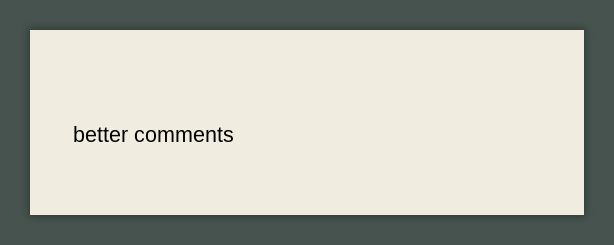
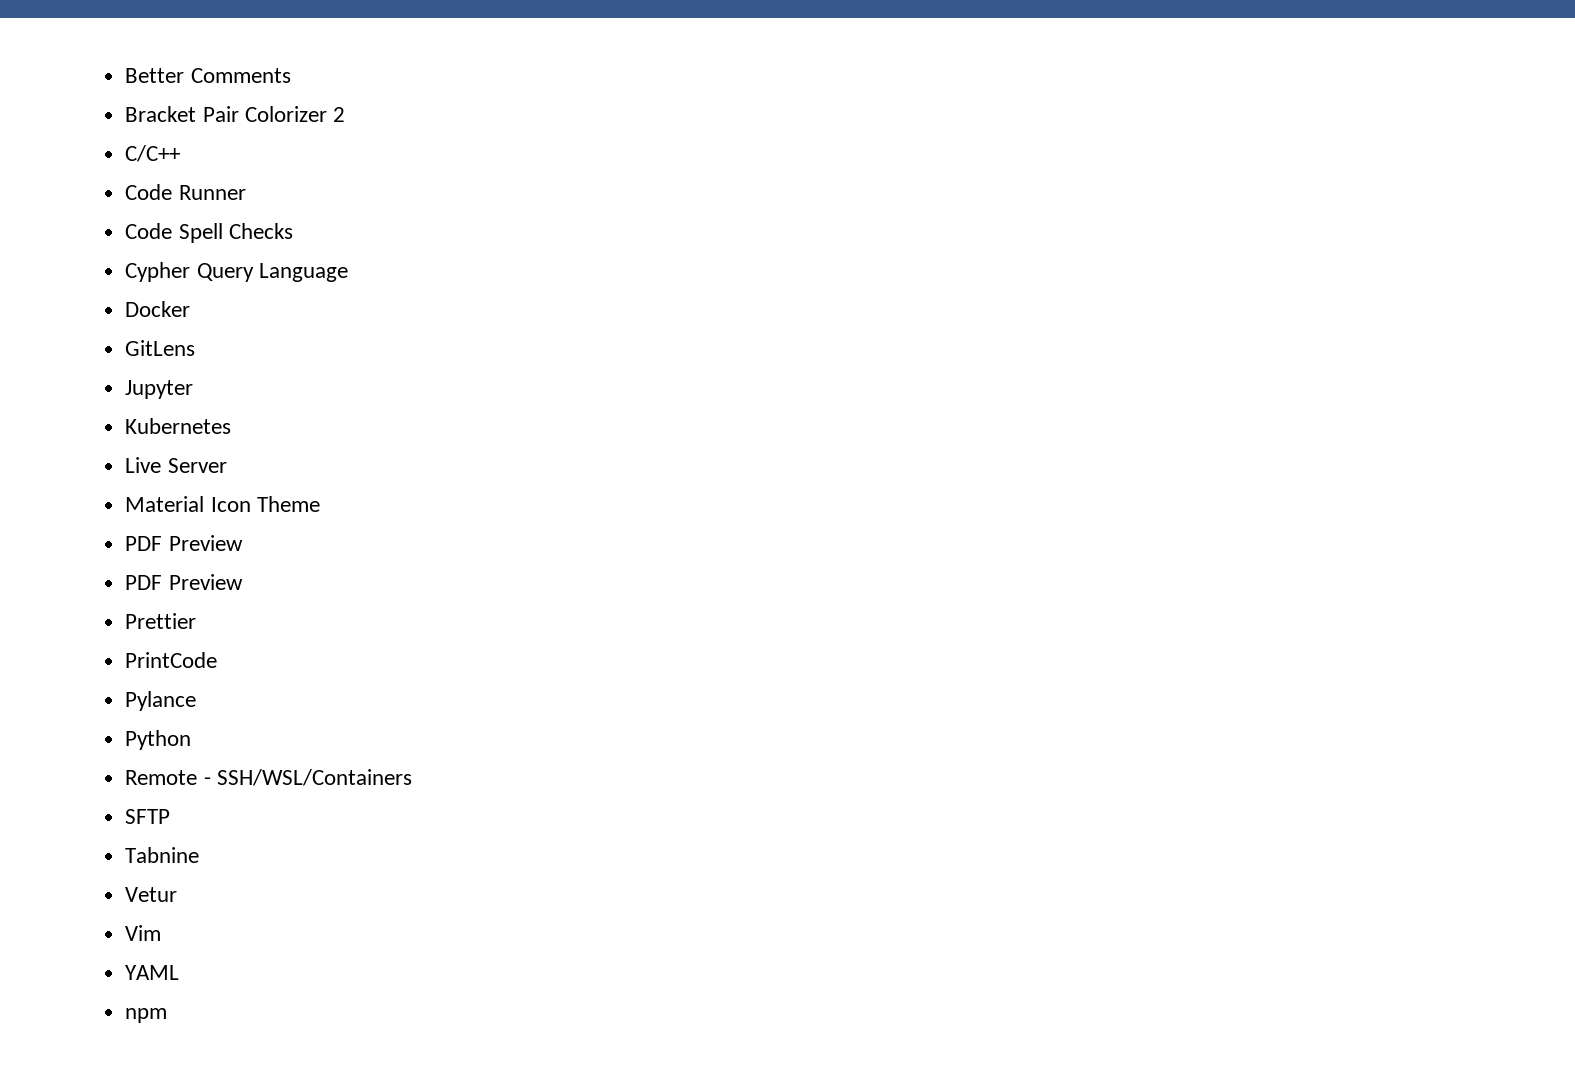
[73,126,234,142] better comments -> [125,68,291,83] [125,106,345,122] [125,145,181,162] [125,184,246,200] [125,223,293,243] [125,262,348,282] [125,301,191,317] [125,340,196,356] [125,380,194,399] [125,418,232,434] [125,457,227,473] [125,496,320,512] [125,535,243,551] [125,574,243,590] [125,613,197,629] [125,652,218,668] [125,691,197,711] [125,730,192,750] [125,769,412,786] [125,809,171,824] [125,847,200,863] [125,887,178,902] [125,925,162,941] [125,965,180,980] [125,1008,168,1023] Better Comments // Bracket Pair Colorizer 2 // C/C++ // Code Runner // Code Spell Checks // Cypher Query Language // Docker // GitLens // Jupyter // Kubernetes // Live Server // Material Icon Theme // PDF Preview // PDF Preview // Prettier // PrintCode // Pylance // Python // Remote - SSH/WSL/Containers // SFTP // Tabnine // Vetur // Vim // YAML // npm

